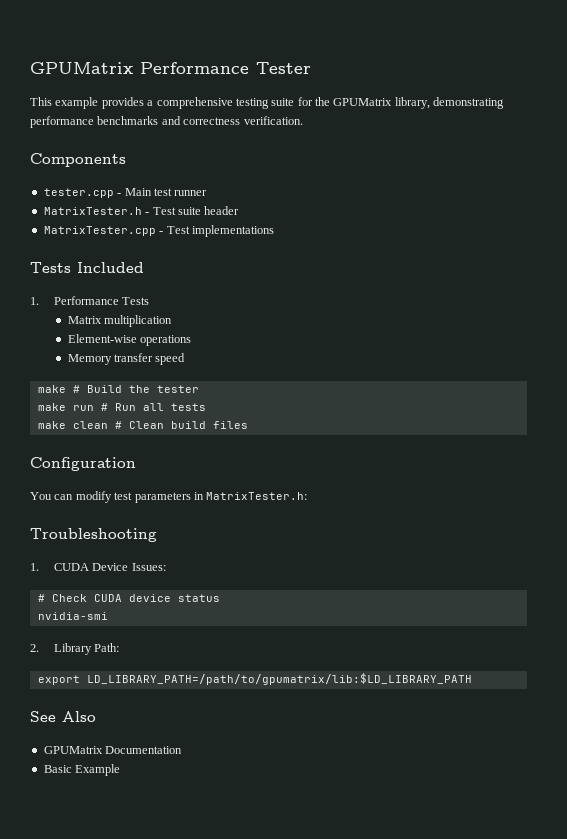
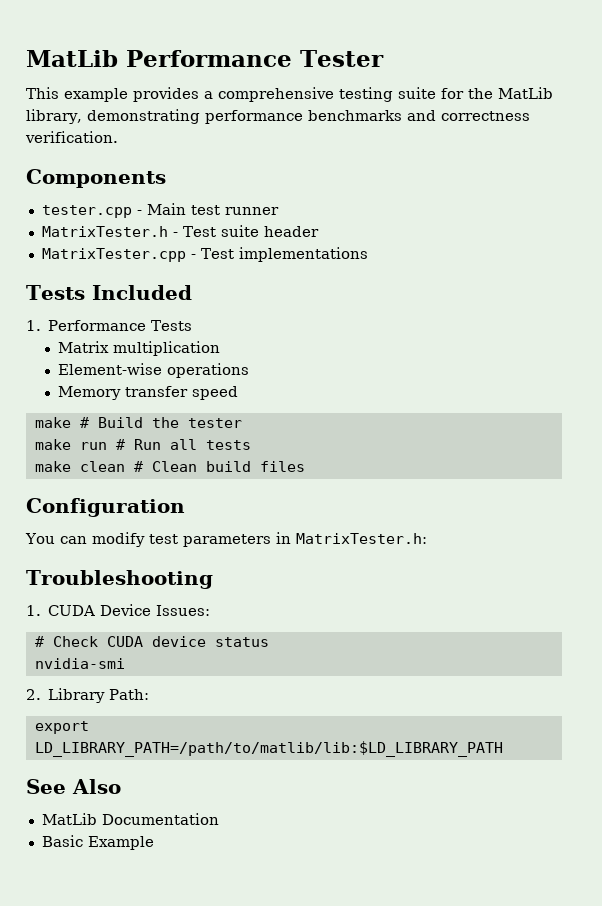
[30,62,134,74] GPUMatrix -> [26,50,118,67] MatLib
[333,98,393,106] GPUMatrix -> [498,87,553,99] MatLib
[86,673,472,685] LD_LIBRARY_PATH=/path/to/gpumatrix/lib:$LD_LIBRARY_PATH -> [34,741,503,757] LD_LIBRARY_PATH=/path/to/matlib/lib:$LD_LIBRARY_PATH
[43,746,103,754] GPUMatrix -> [41,813,97,825] MatLib

